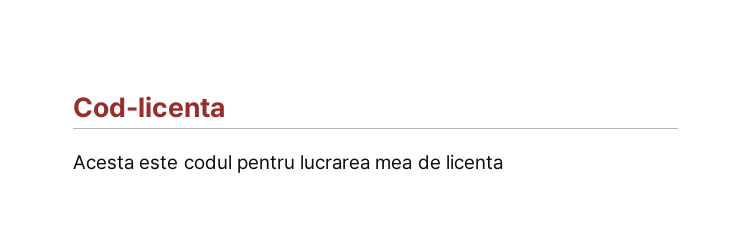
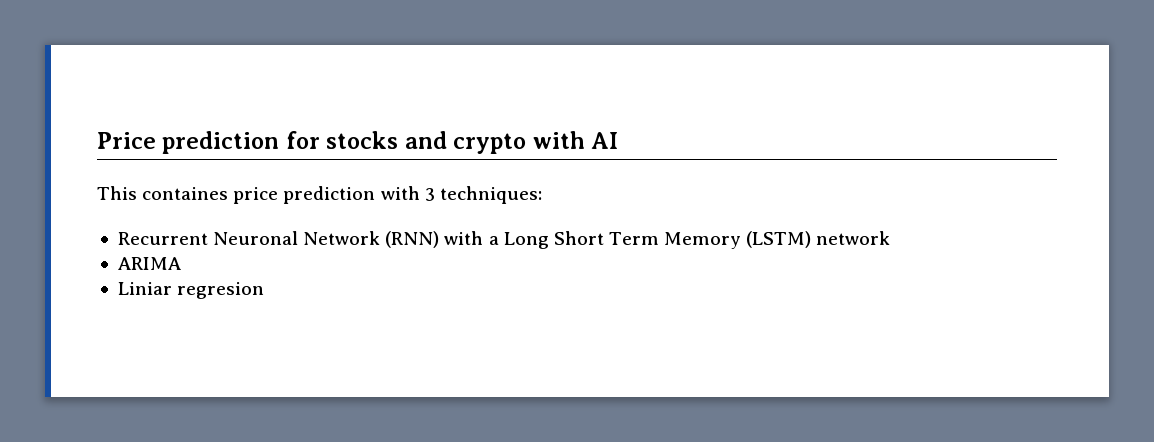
[73,96,225,118] [73,154,503,173] Cod-licenta // Acesta este codul pentru lucrarea mea de licenta -> [97,131,619,154] [97,186,542,204] [117,231,891,249] [117,257,181,270] [117,282,265,299] Price prediction for stocks and crypto with AI // This containes price prediction with 3 techniques: // Recurrent Neuronal Network (RNN) with a Long Short Term Memory (LSTM) network // ARIMA // Liniar regresion

